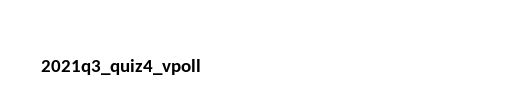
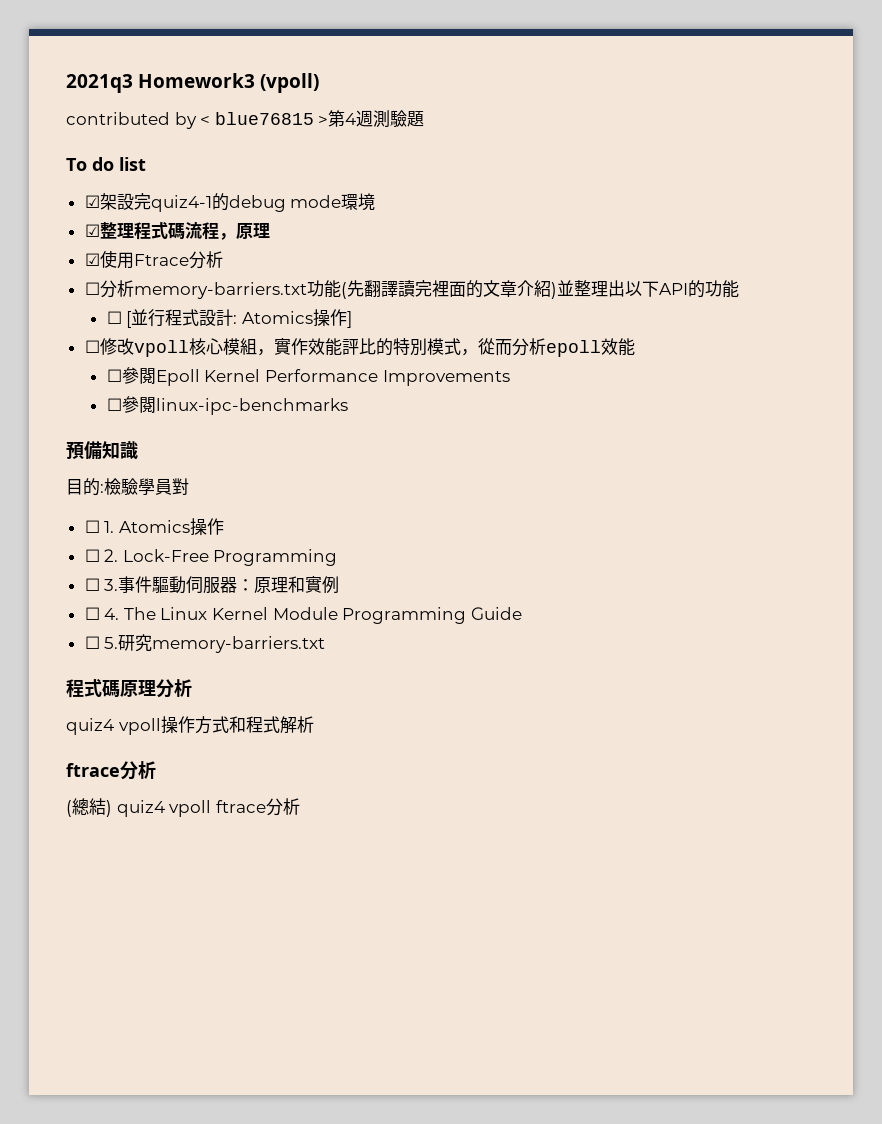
[41,59,201,75] 2021q3_quiz4_vpoll -> [66,73,320,93] [66,110,425,129] [66,157,146,171] [84,193,376,212] [84,222,270,240] [84,250,223,269] [84,280,739,299] [106,309,352,328] [84,338,635,357] [106,367,510,386] [106,396,348,415] [66,441,138,460] [66,478,189,496] [84,518,224,536] [84,549,338,566] [84,576,340,594] [84,607,522,624] [84,634,326,653] [66,679,192,698] [66,716,314,735] [66,761,156,780] [66,798,300,817] 2021q3 Homework3 (vpoll) // contributed by < blue76815 >第4週測驗題 // To do list // ☑架設完quiz4-1的debug mode環境 // ☑整理程式碼流程，原理 // ☑使用Ftrace分析 // ☐分析memory-barriers.txt功能(先翻譯讀完裡面的文章介紹)並整理出以下API的功能 // ☐ [並行程式設計: Atomics操作] // ☐修改vpoll核心模組，實作效能評比的特別模式，從而分析epoll效能 // ☐參閱Epoll Kernel Performance Improvements // ☐參閱linux-ipc-benchmarks // 預備知識 // 目的:檢驗學員對 // ☐ 1. Atomics操作 // ☐ 2. Lock-Free Programming // ☐ 3.事件驅動伺服器：原理和實例 // ☐ 4. The Linux Kernel Module Programming Guide // ☐ 5.研究memory-barriers.txt // 程式碼原理分析 // quiz4 vpoll操作方式和程式解析 // ftrace分析 // (總結) quiz4 vpoll ftrace分析

